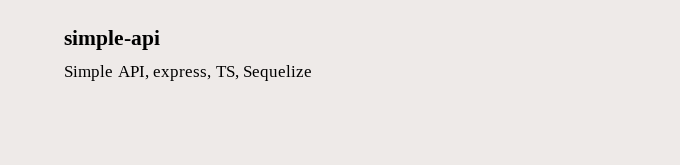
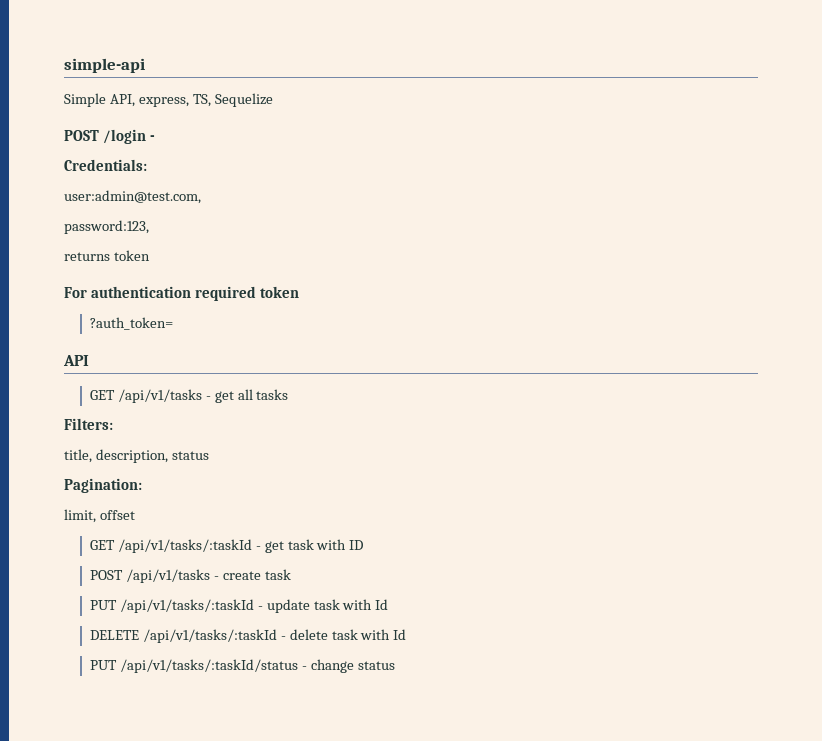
(313, 73) none -> [64,129,156,144] [64,159,147,171] [64,190,201,204] [64,220,149,234] [64,250,150,261] [64,286,299,301] [89,317,173,330] [63,355,89,366] [89,389,289,403] [64,418,113,430] [64,449,209,463] [64,478,142,493] [64,509,135,523] [89,539,364,553] [89,569,291,583] [89,599,389,613] [89,629,407,643] [89,659,395,673] // POST /login - // Credentials: // user:admin@test.com, // password:123, // returns token // For authentication required token // ?auth_token= // API // GET /api/v1/tasks - get all tasks // Filters: // title, description, status // Pagination: // limit, offset // GET /api/v1/tasks/:taskId - get task with ID // POST /api/v1/tasks - create task // PUT /api/v1/tasks/:taskId - update task with Id // DELETE /api/v1/tasks/:taskId - delete task with Id // PUT /api/v1/tasks/:taskId/status - change status

